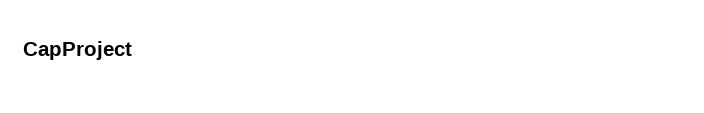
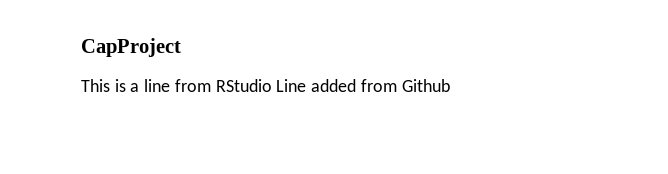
(132, 50) none -> [81,79,450,92] // This is a line from RStudio Line added from Github

